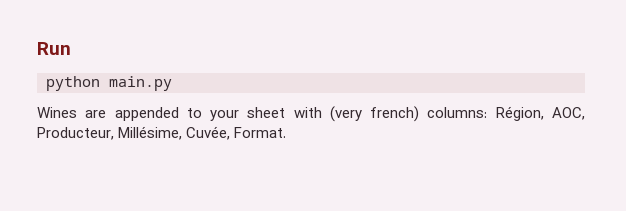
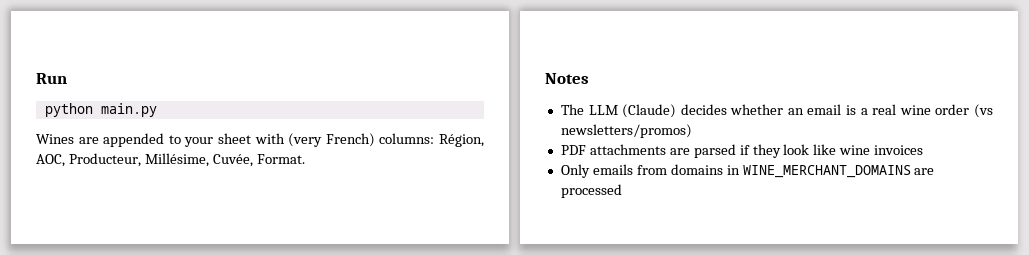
[370,106,420,122] french) -> [325,133,375,147] French)
(287, 132) none -> [545,73,589,84] [560,104,993,118] [560,124,692,138] [560,144,924,158] [560,164,935,178] [560,184,622,198] // Notes // The LLM (Claude) decides whether an email is a real wine order (vs newsletters/promos) // PDF attachments are parsed if they look like wine invoices // Only emails from domains in WINE_MERCHANT_DOMAINS are processed

